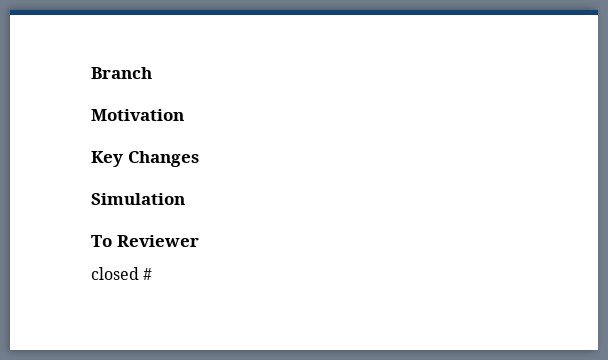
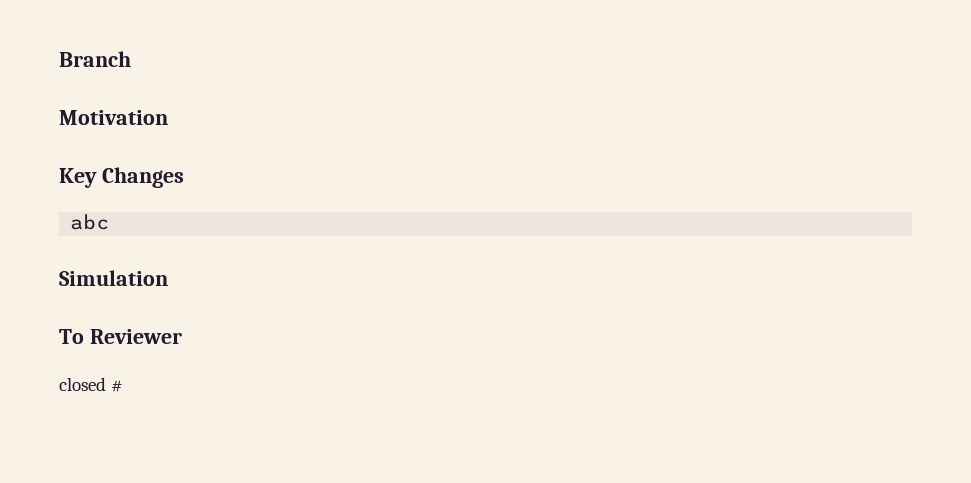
(199, 159) none -> [70,214,110,230] // abc

